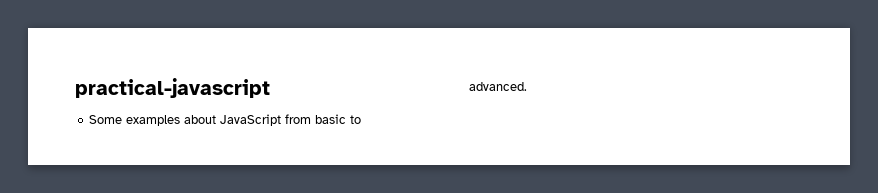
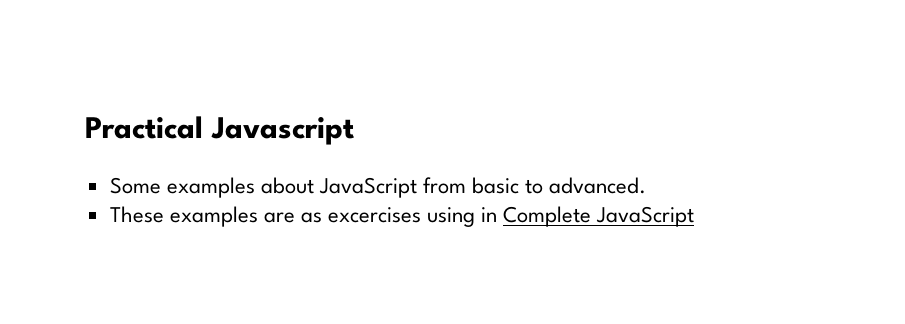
[75,78,270,98] practical-javascript -> [85,116,354,145] Practical Javascript
(528, 86) none -> [109,206,695,227] // These examples are as excercises using in Complete JavaScript

